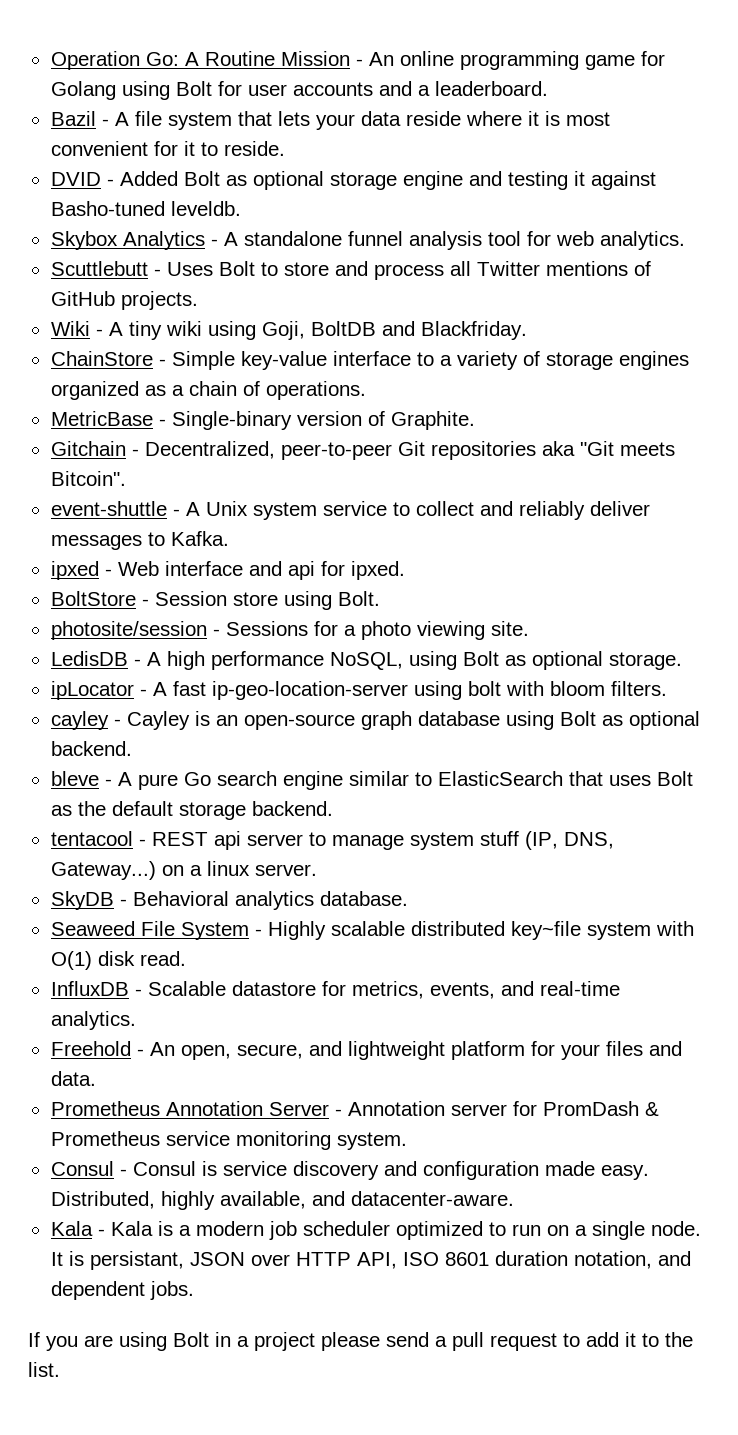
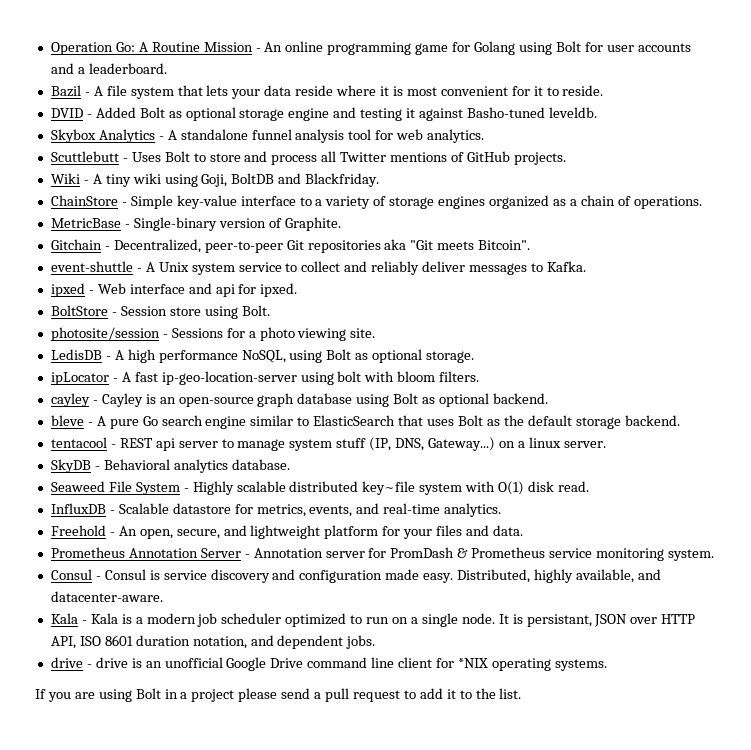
(194, 1290) none -> [50,657,607,671] // drive - drive is an unofficial Google Drive command line client for *NIX operating systems.

